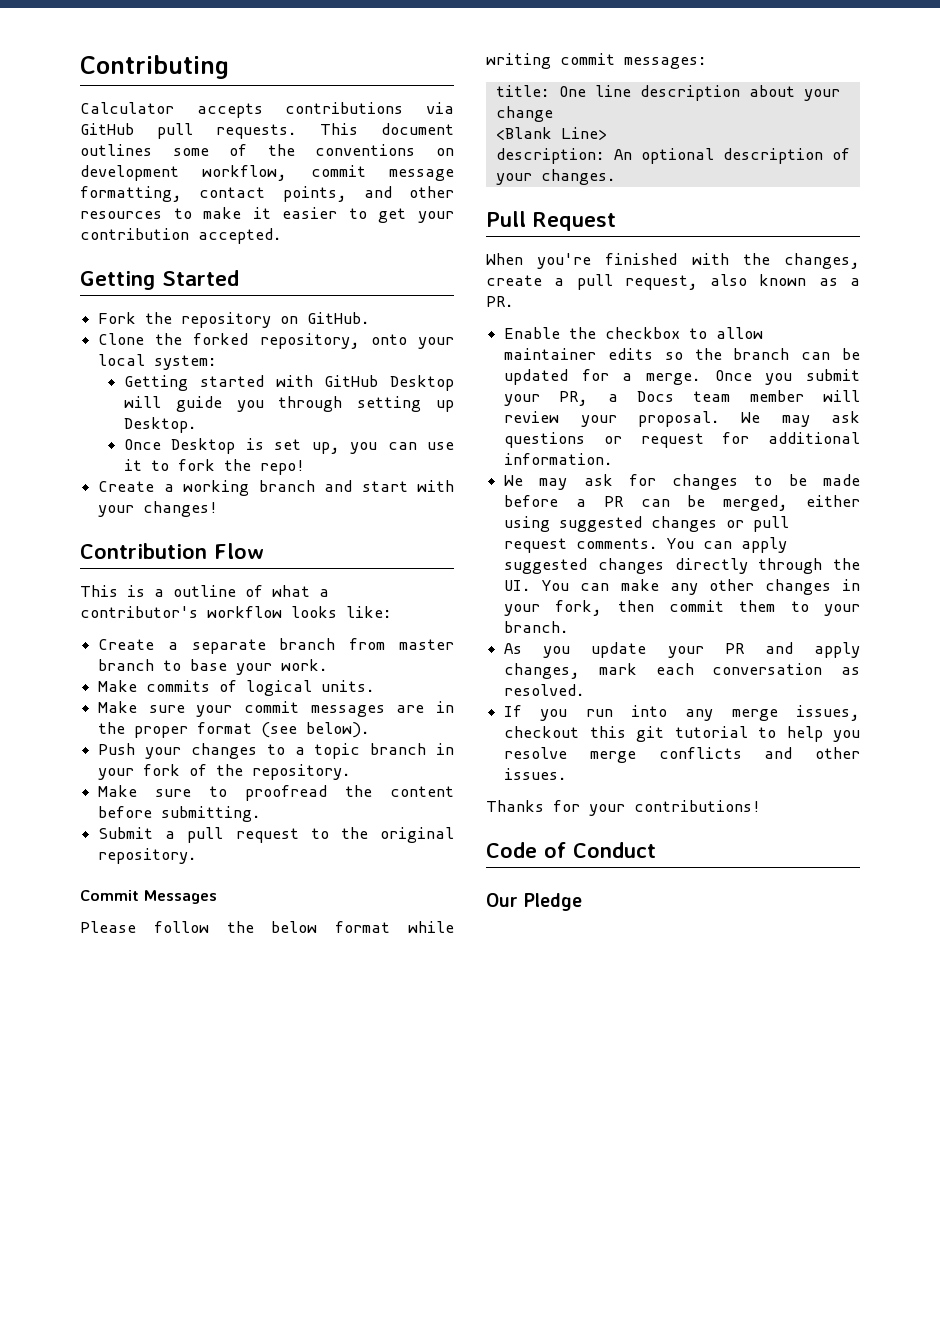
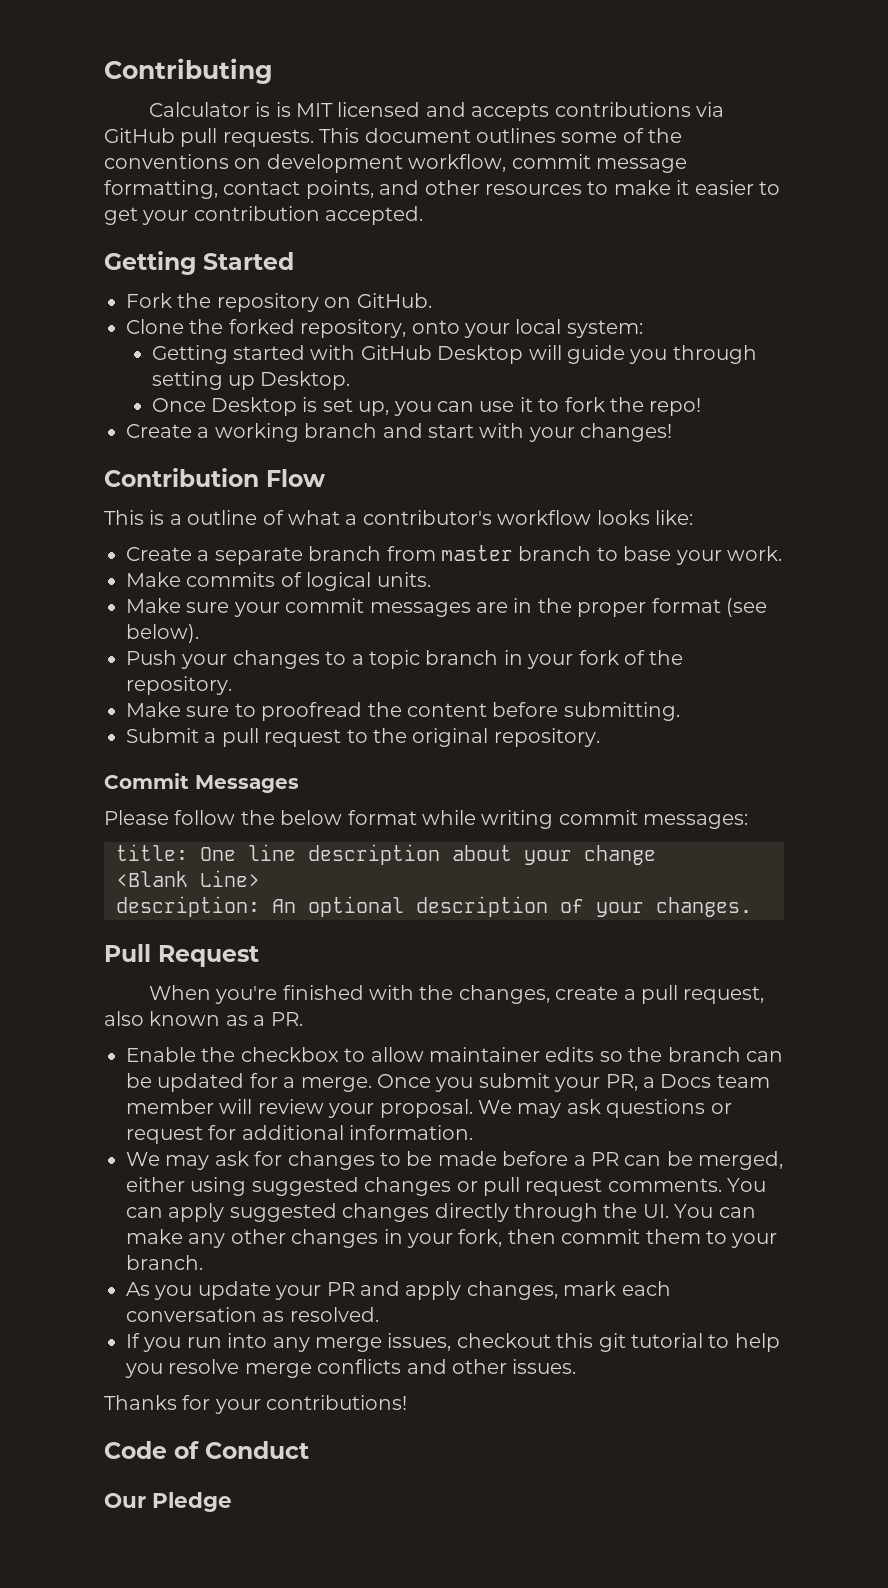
(174, 108) none -> [255,102,466,117] is is MIT licensed and

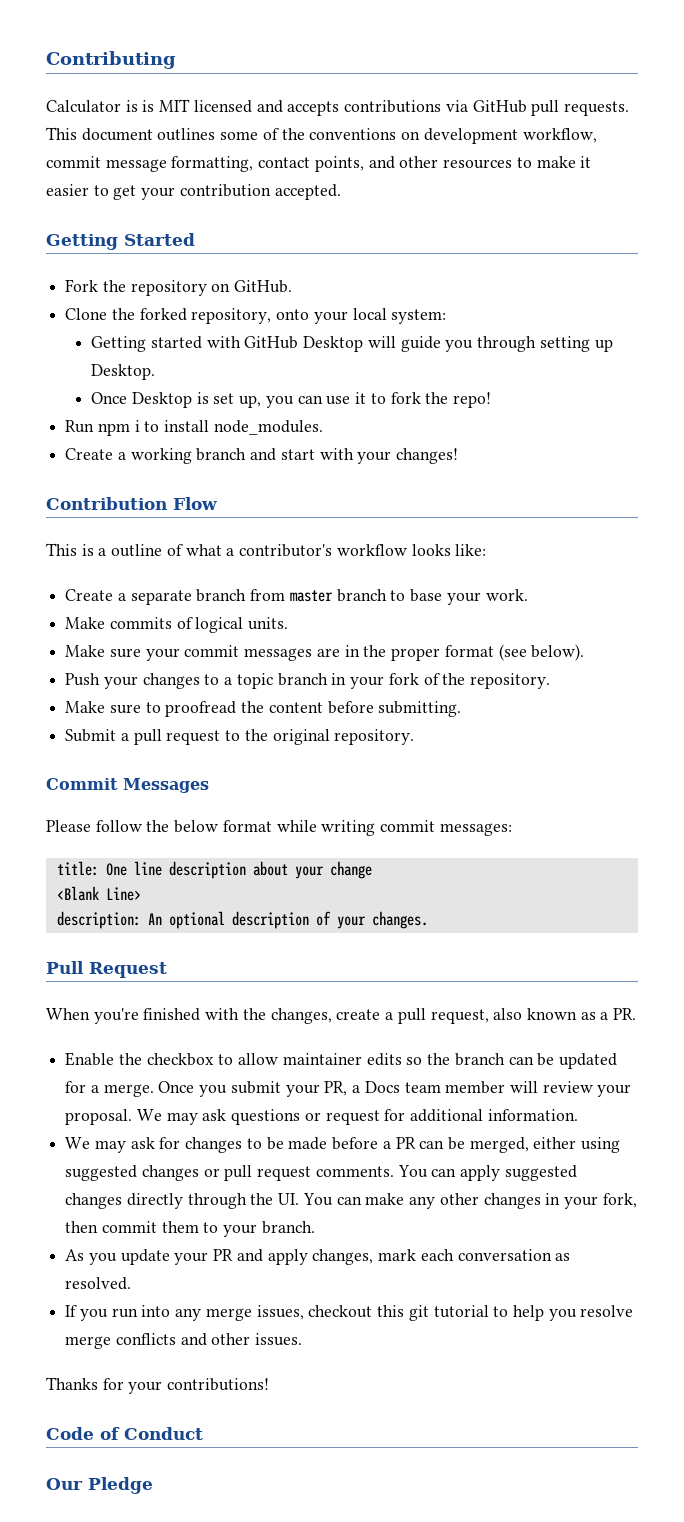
(702, 407) none -> [65,420,323,436] // Run npm i to install node_modules.

